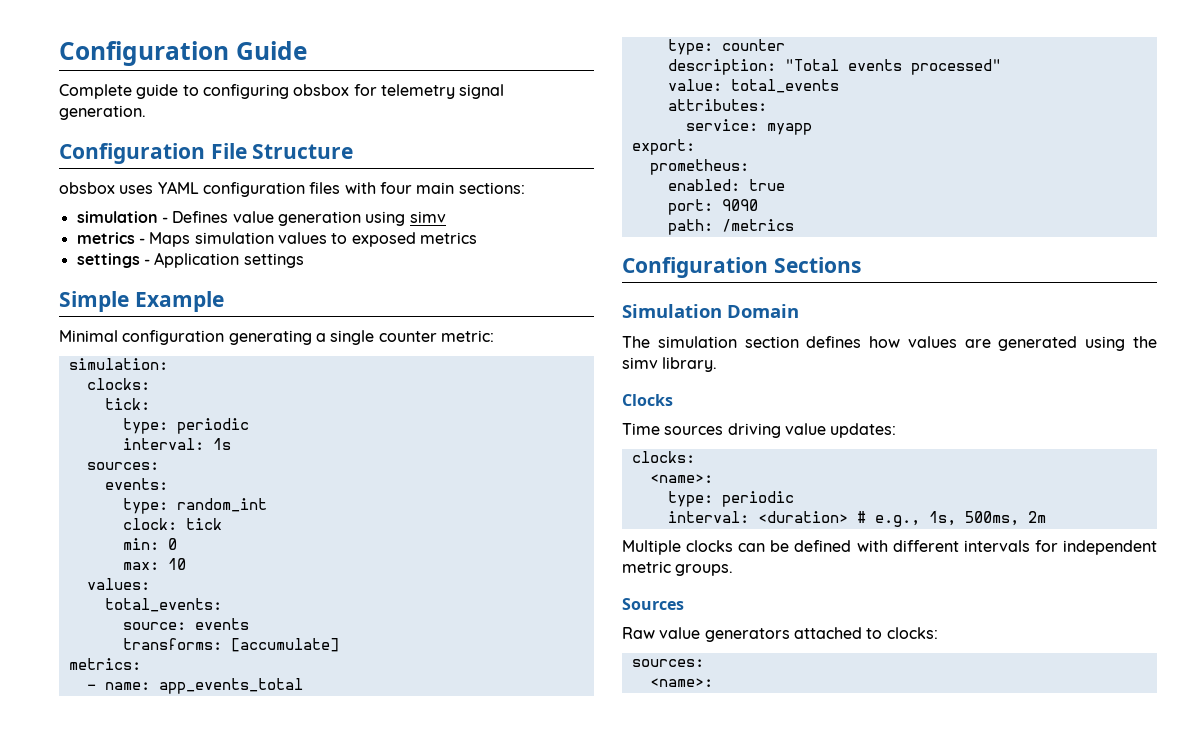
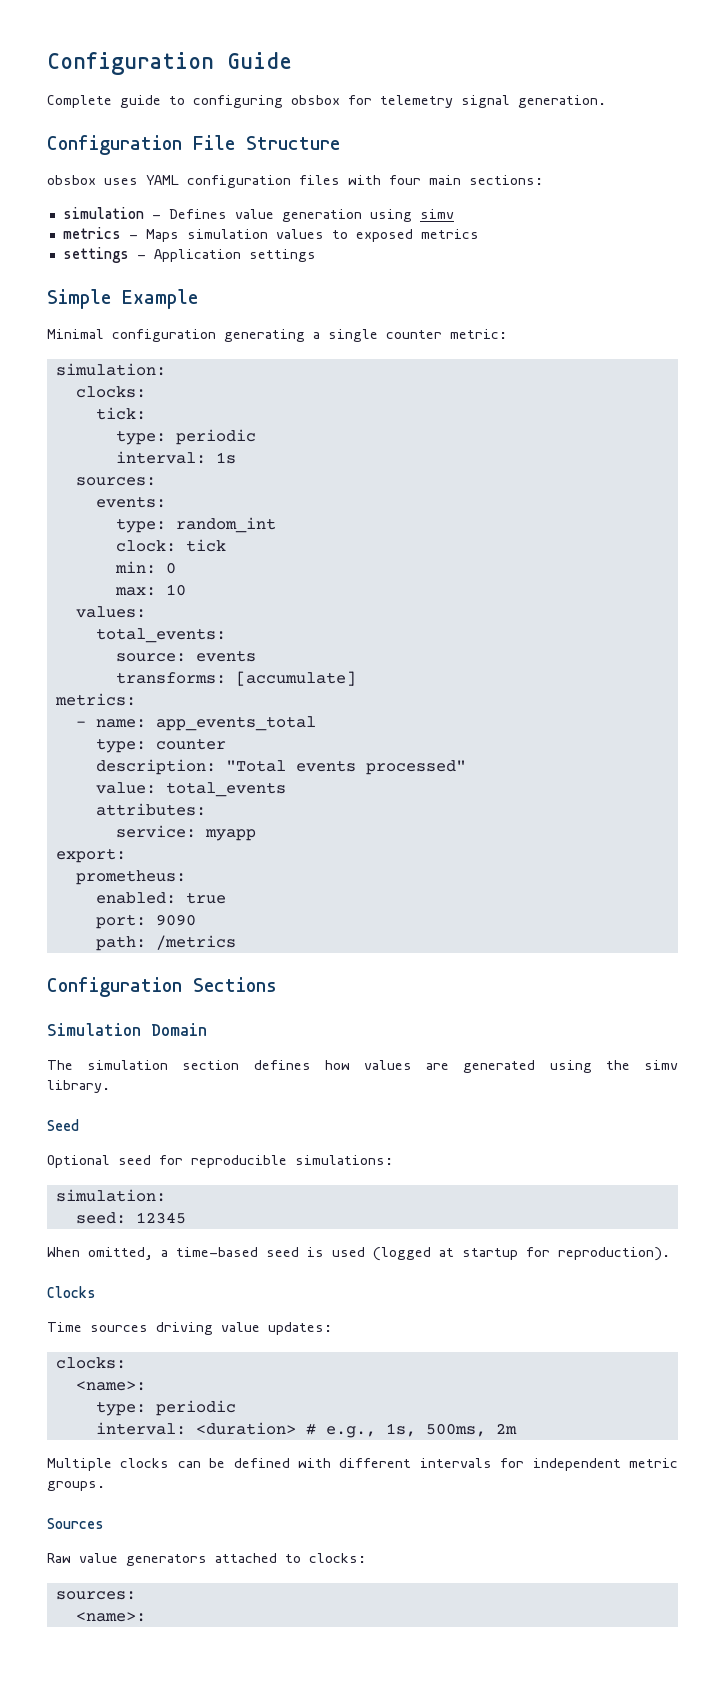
(718, 364) none -> [47,1119,79,1131] [47,1155,393,1168] [55,1189,166,1202] [75,1212,186,1224] [47,1247,670,1261] // Seed // Optional seed for reproducible simulations: // simulation: // seed: 12345 // When omitted, a time-based seed is used (logged at startup for reproduction).

